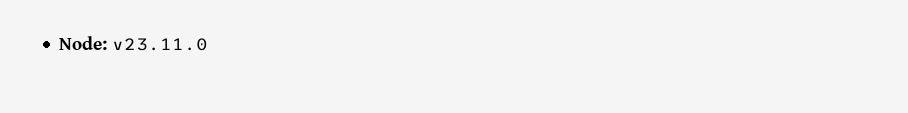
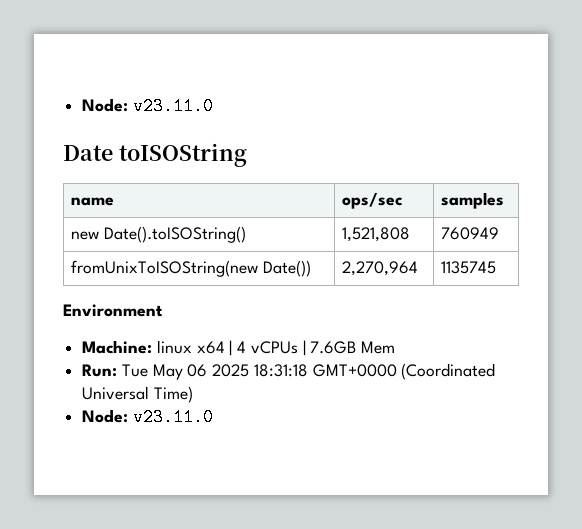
[59,36,209,51] Node: v23.11.0 -> [82,97,213,115] [63,143,247,167] [71,197,115,206] [342,192,404,209] [441,192,505,209] [71,226,246,243] [342,227,411,242] [441,227,500,240] [71,260,311,277] [342,261,419,276] [441,261,497,274] [63,304,163,317] [82,340,396,356] [82,363,496,380] [82,386,193,403] [82,408,213,426] Node: v23.11.0 // Date toISOString // name | ops/sec | samples // new Date().toISOString() | 1,521,808 | 760949 // fromUnixToISOString(new Date()) | 2,270,964 | 1135745 // Environment // Machine: linux x64 | 4 vCPUs | 7.6GB Mem // Run: Tue May 06 2025 18:31:18 GMT+0000 (Coordinated Universal Time) // Node: v23.11.0

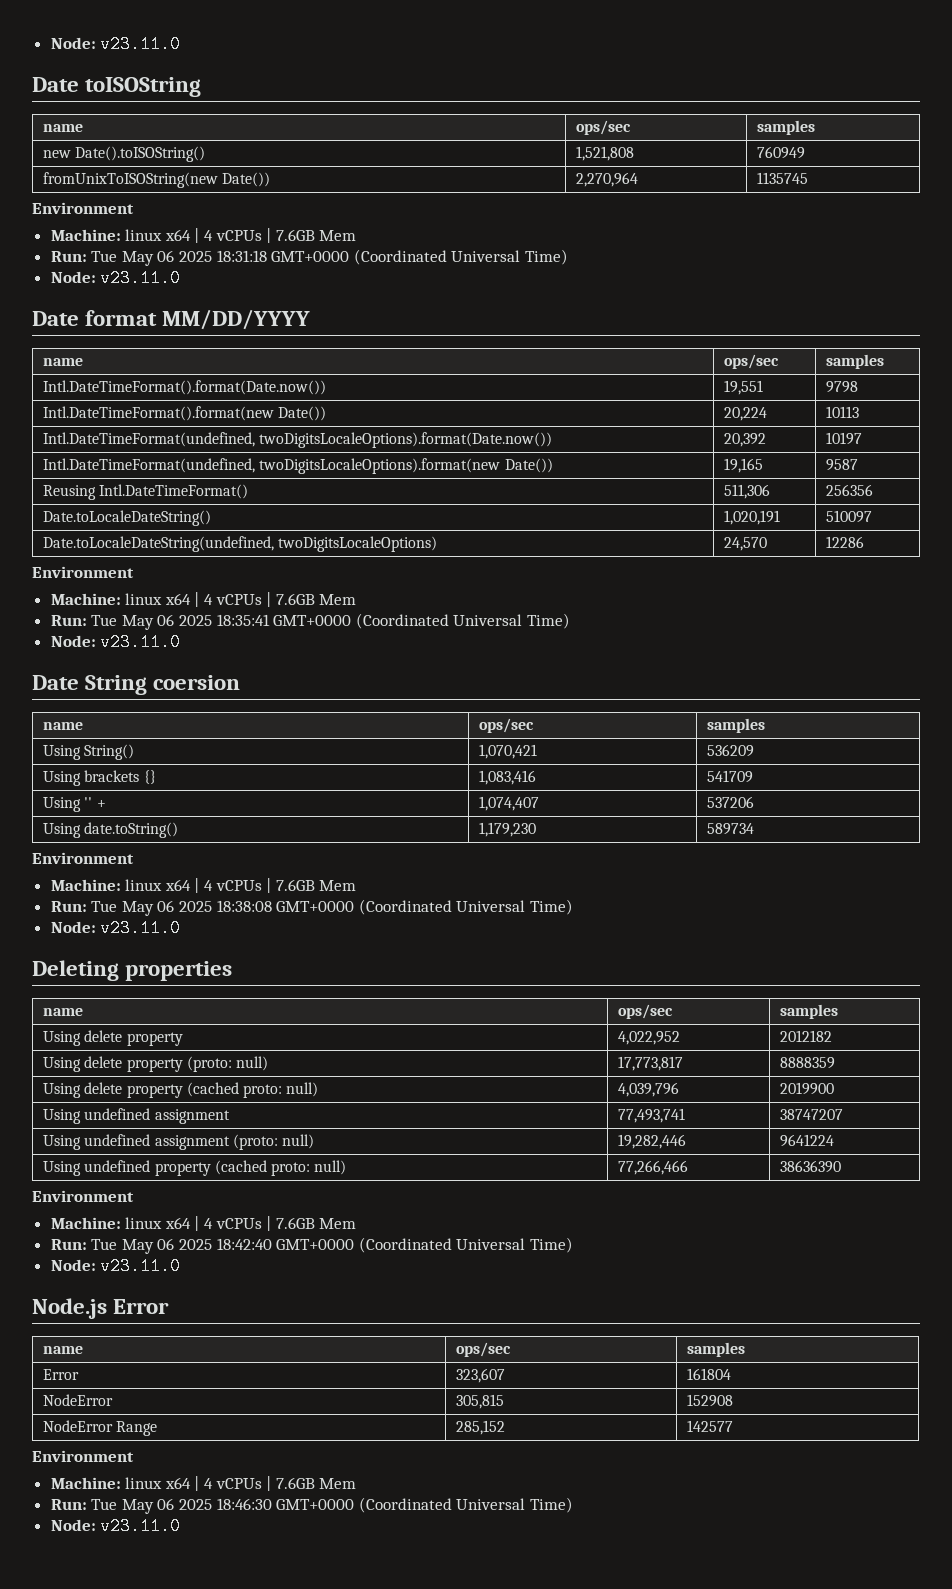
(213, 417) none -> [32,309,311,330] [43,358,84,366] [724,354,780,369] [826,354,885,369] [43,380,327,395] [724,380,764,395] [826,381,859,393] [43,406,327,421] [724,407,768,421] [826,406,860,418] [43,432,553,448] [724,433,767,447] [826,432,863,445] [43,458,553,474] [724,458,764,473] [826,459,859,471] [43,484,249,500] [724,484,771,499] [826,484,874,496] [43,510,212,526] [724,510,781,525] [826,510,873,523] [43,536,438,552] [724,537,768,551] [826,536,865,548] [32,566,134,578] [50,592,357,607] [50,613,571,630] [50,633,181,651] [32,675,241,695] [43,722,84,730] [479,718,535,733] [707,718,766,733] [43,744,135,760] [479,744,538,759] [707,744,755,757] [43,770,156,786] [479,770,537,785] [707,770,754,783] [43,797,106,812] [479,796,540,811] [707,796,755,808] [43,822,179,838] [479,822,537,837] [707,823,755,835] [32,852,134,864] [50,878,357,893] [50,899,574,916] [50,919,181,937] [32,960,233,981] [43,1008,84,1016] [618,1004,674,1019] [780,1004,839,1019] [43,1030,183,1046] [618,1031,681,1045] [780,1030,833,1042] [43,1056,269,1072] [618,1056,684,1071] [780,1057,836,1069] [43,1082,319,1098] [618,1082,680,1097] [780,1082,835,1095] [43,1108,230,1124] [618,1108,686,1123] [780,1109,844,1120] [43,1134,315,1150] [618,1134,687,1149] [780,1134,835,1147] [43,1160,347,1176] [618,1160,689,1175] [780,1160,842,1173] [32,1190,134,1202] [50,1216,357,1231] [50,1237,574,1254] [50,1257,181,1275] [32,1298,170,1319] [43,1346,84,1354] [456,1342,512,1357] [687,1342,746,1357] [43,1369,80,1380] [456,1368,506,1383] [687,1368,732,1380] [43,1394,114,1406] [456,1394,505,1409] [687,1394,734,1407] [43,1420,158,1436] [456,1420,506,1435] [687,1420,734,1432] [32,1450,134,1462] [50,1476,357,1491] [50,1497,574,1514] [50,1517,181,1535] // Date format MM/DD/YYYY // name | ops/sec | samples // Intl.DateTimeFormat().format(Date.now()) | 19,551 | 9798 // Intl.DateTimeFormat().format(new Date()) | 20,224 | 10113 // Intl.DateTimeFormat(undefined, twoDigitsLocaleOptions).format(Date.now()) | 20,392 | 10197 // Intl.DateTimeFormat(undefined, twoDigitsLocaleOptions).format(new Date()) | 19,165 | 9587 // Reusing Intl.DateTimeFormat() | 511,306 | 256356 // Date.toLocaleDateString() | 1,020,191 | 510097 // Date.toLocaleDateString(undefined, twoDigitsLocaleOptions) | 24,570 | 12286 // Environment // Machine: linux x64 | 4 vCPUs | 7.6GB Mem // Run: Tue May 06 2025 18:35:41 GMT+0000 (Coordinated Universal Time) // Node: v23.11.0 // Date String coersion // name | ops/sec | samples // Using String() | 1,070,421 | 536209 // Using brackets {} | 1,083,416 | 541709 // Using '' + | 1,074,407 | 537206 // Using date.toString() | 1,179,230 | 589734 // Environment // Machine: linux x64 | 4 vCPUs | 7.6GB Mem // Run: Tue May 06 2025 18:38:08 GMT+0000 (Coordinated Universal Time) // Node: v23.11.0 // Deleting properties // name | ops/sec | samples // Using delete property | 4,022,952 | 2012182 // Using delete property (proto: null) | 17,773,817 | 8888359 // Using delete property (cached proto: null) | 4,039,796 | 2019900 // Using undefined assignment | 77,493,741 | 38747207 // Using undefined assignment (proto: null) | 19,282,446 | 9641224 // Using undefined property (cached proto: null) | 77,266,466 | 38636390 // Environment // Machine: linux x64 | 4 vCPUs | 7.6GB Mem // Run: Tue May 06 2025 18:42:40 GMT+0000 (Coordinated Universal Time) // Node: v23.11.0 // Node.js Error // name | ops/sec | samples // Error | 323,607 | 161804 // NodeError | 305,815 | 152908 // NodeError Range | 285,152 | 142577 // Environment // Machine: linux x64 | 4 vCPUs | 7.6GB Mem // Run: Tue May 06 2025 18:46:30 GMT+0000 (Coordinated Universal Time) // Node: v23.11.0

